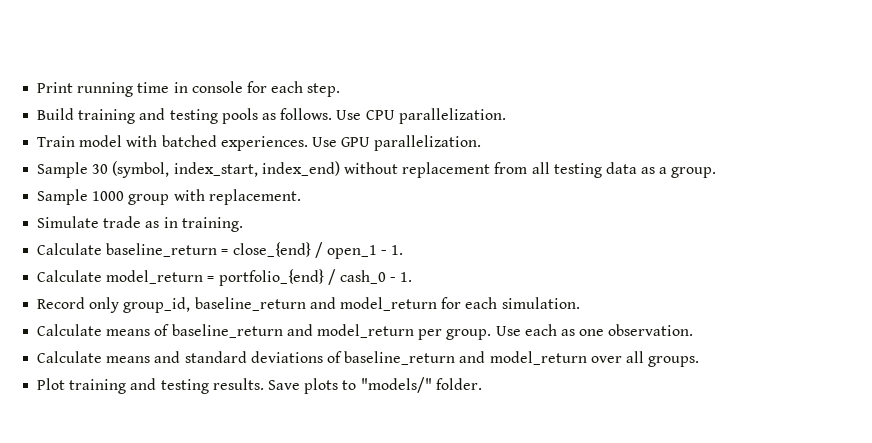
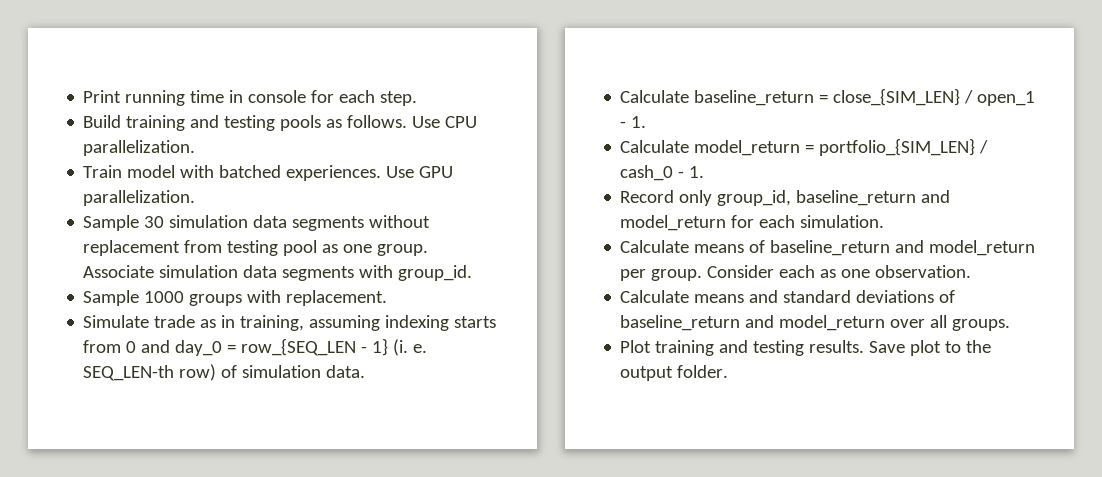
[112,161,717,178] (symbol, index_start, index_end) without replacement from all testing data as a group. -> [169,215,431,231] [83,240,429,256] [83,265,473,281] simulation data segments without replacement from testing pool as one group. Associate simulation data segments with group_id.
[128,194,170,205] group -> [189,294,243,306] groups
[181,217,243,232] training. -> [240,315,497,331] [83,338,428,356] [83,364,366,381] training, assuming indexing starts from 0 and day_0 = row_{SEQ_LEN - 1} (i. e. SEQ_LEN-th row) of simulation data.
[232,242,311,257] close_{end} -> [833,88,961,106] close_{SIM_LEN}
[218,269,324,286] portfolio_{end} -> [819,138,976,156] portfolio_{SIM_LEN}
[495,326,521,336] Use -> [707,265,775,278] Consider
[304,377,432,394] plots to "models/" -> [910,340,992,356] [620,366,674,381] plot to the output

